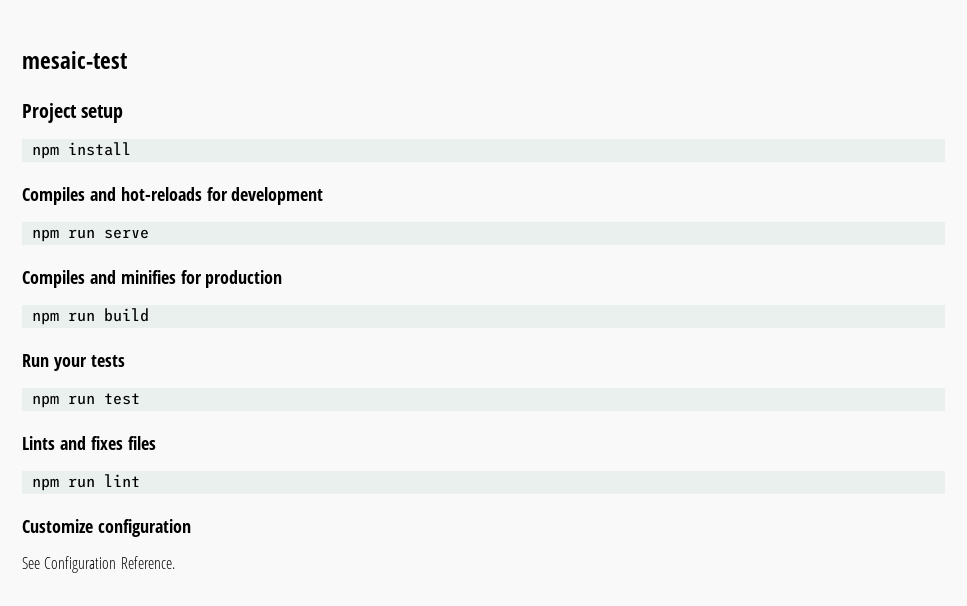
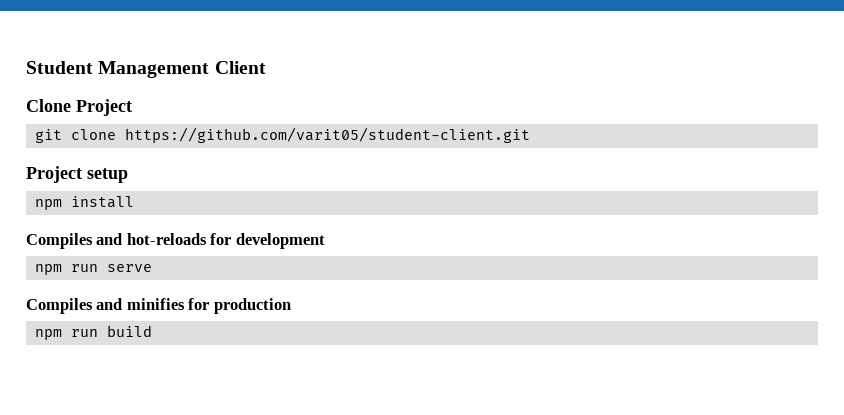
[22,51,127,69] mesaic-test -> [26,61,266,78] [26,99,132,116] [34,127,530,143] Student Management Client // Clone Project // git clone https://github.com/varit05/student-client.git
[22,354,125,371] [31,393,140,408] [22,436,156,450] [31,474,140,491] [22,519,191,537] [22,556,175,573] // Run your tests // npm run test // Lints and fixes files // npm run lint // Customize configuration // See Configuration Reference. -> (152, 331) none

